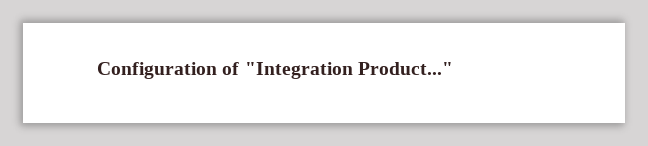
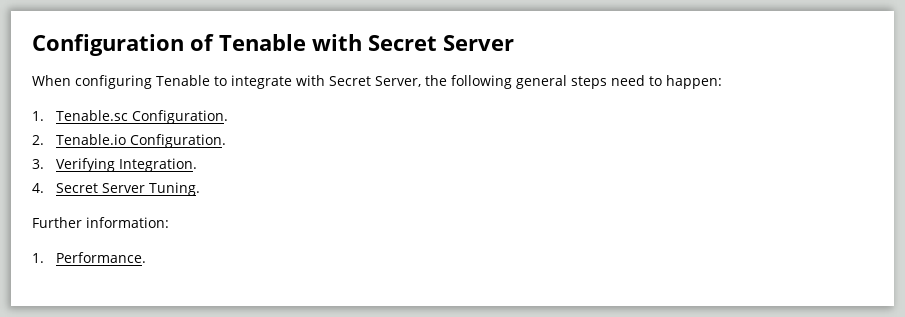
[244,62,453,79] "Integration Product..." -> [219,34,514,51] [32,75,722,89] [32,110,229,124] [32,134,227,148] [32,158,198,172] [32,182,201,196] [32,217,169,228] [32,252,147,263] Tenable with Secret Server // When configuring Tenable to integrate with Secret Server, the following general steps need to happen: // 1. Tenable.sc Configuration. // 2. Tenable.io Configuration. // 3. Verifying Integration. // 4. Secret Server Tuning. // Further information: // 1. Performance.

